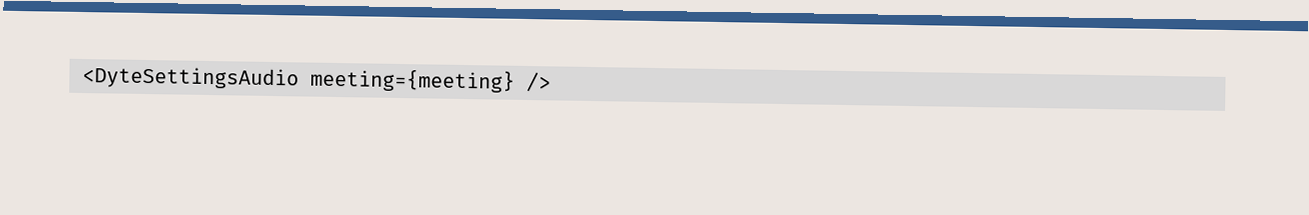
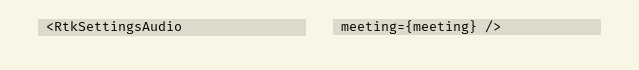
[81,65,299,91] <DyteSettingsAudio -> [45,21,182,34] <RtkSettingsAudio

